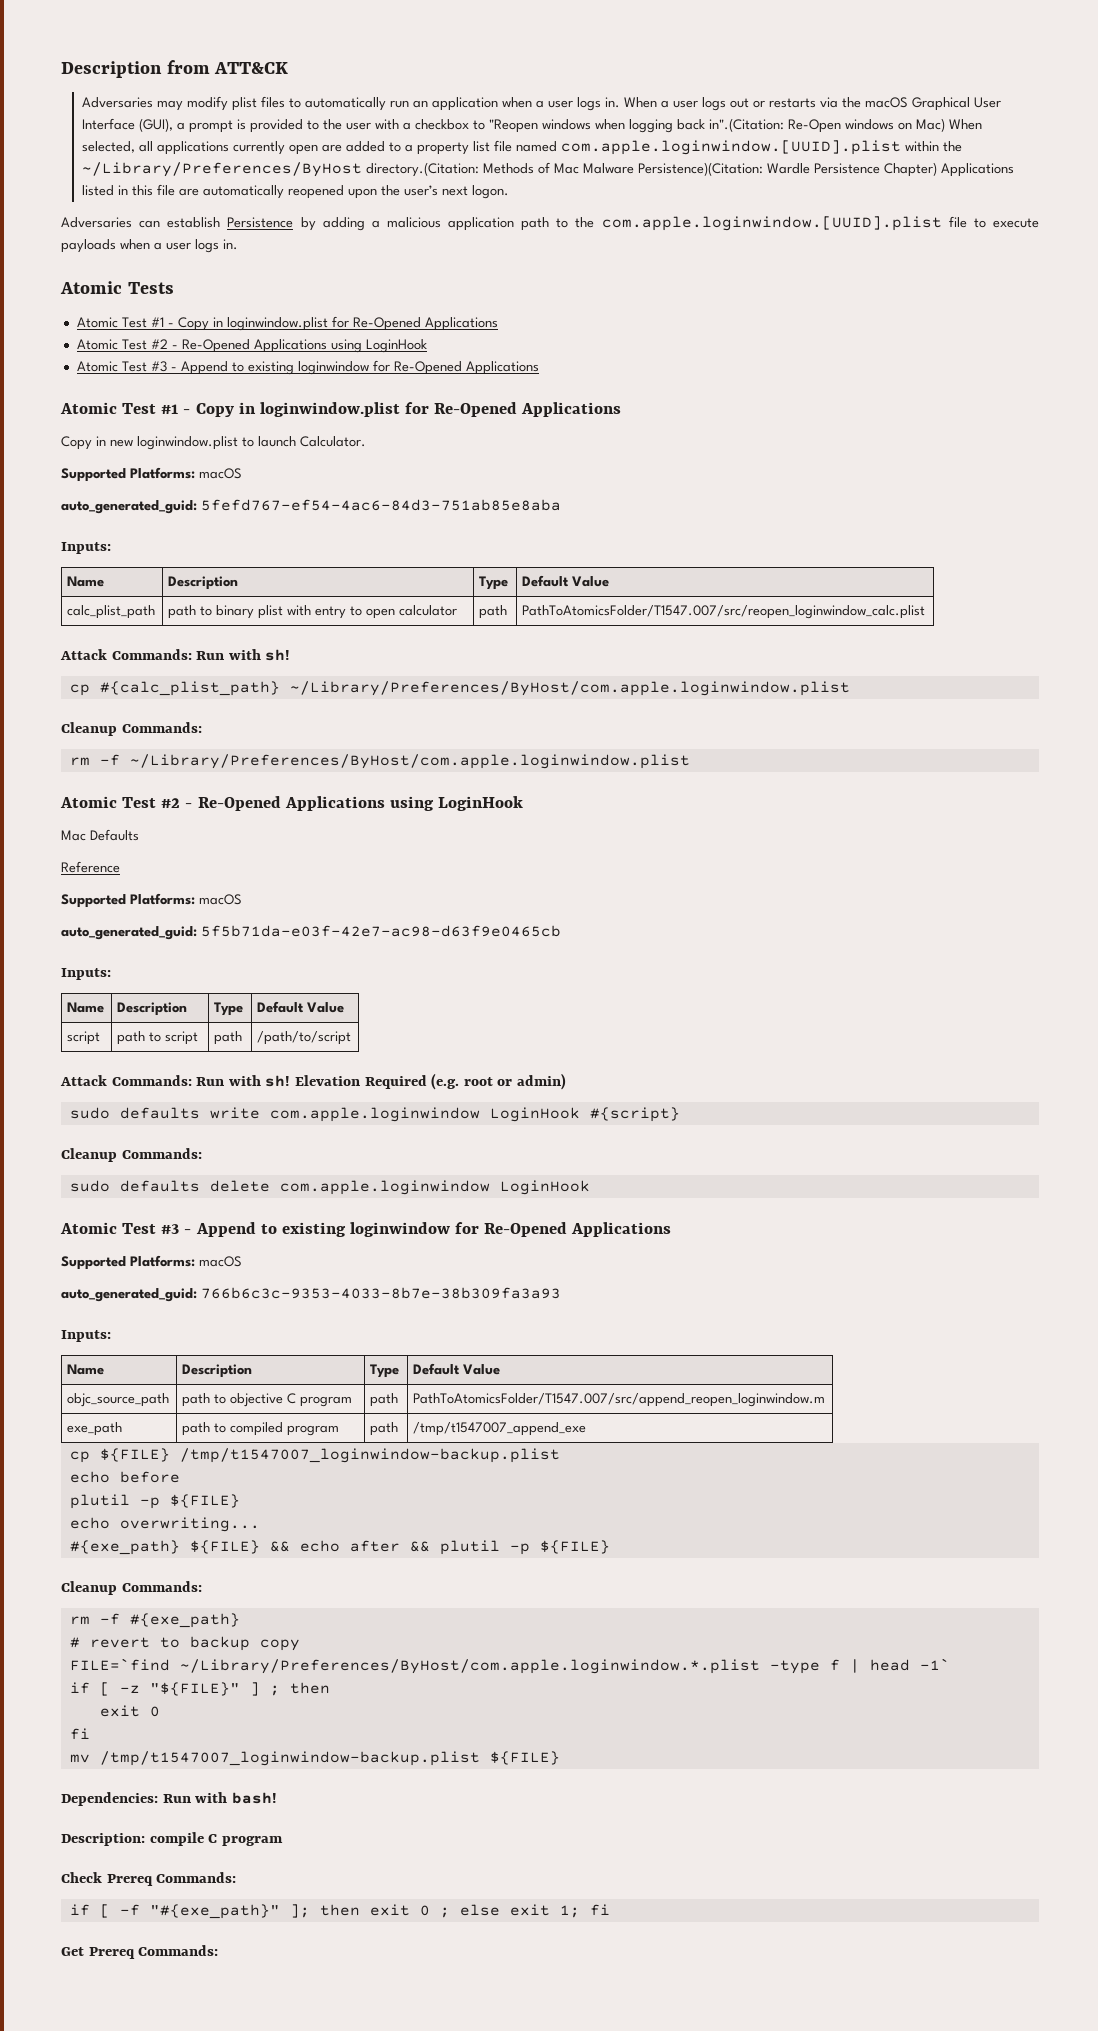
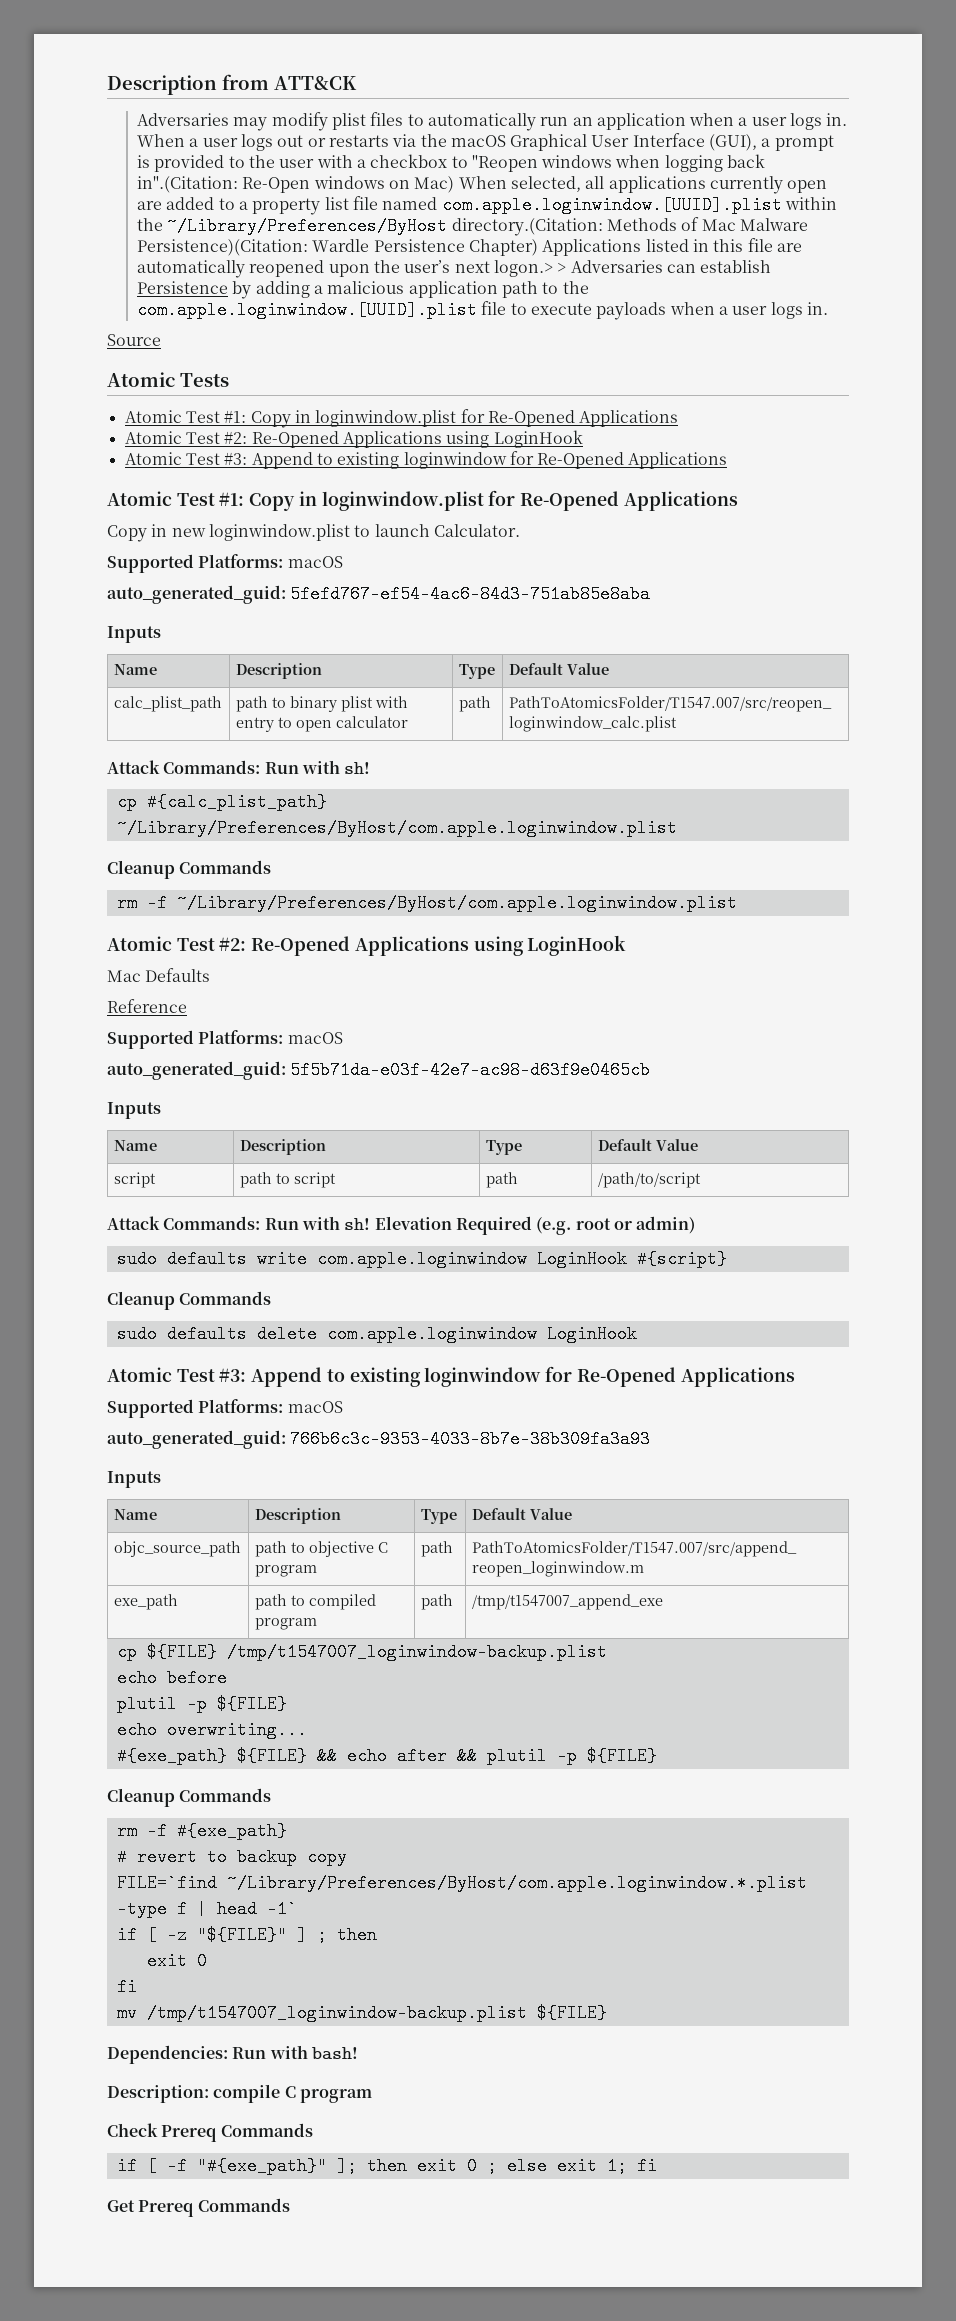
[472,185,510,199] logon. // -> [493,260,567,277] logon.> >
(238, 244) none -> [107,334,161,346] // Source
[150,317,174,327] #1 - -> [224,410,247,423] #1:
[150,339,178,349] #2 - -> [224,431,248,444] #2:
[150,361,177,372] #3 - -> [224,452,248,465] #3:
[161,404,191,414] #1 - -> [219,492,245,506] #1:
[61,542,111,554] Inputs: -> [107,626,161,643] Inputs
[121,722,202,733] Commands: -> [179,860,272,874] Commands
[161,798,193,808] #2 - -> [219,937,247,951] #2:
[61,968,111,980] Inputs: -> [107,1102,161,1119] Inputs
[121,1148,202,1159] Commands: -> [179,1291,272,1305] Commands
[161,1224,192,1234] #3 - -> [219,1368,247,1382] #3:
[61,1330,111,1342] Inputs: -> [107,1471,161,1488] Inputs
[121,1581,202,1592] Commands: -> [179,1788,272,1802] Commands
[156,1872,237,1883] Commands: -> [220,2123,313,2137] Commands
[138,1945,219,1956] Commands: -> [197,2198,290,2212] Commands

